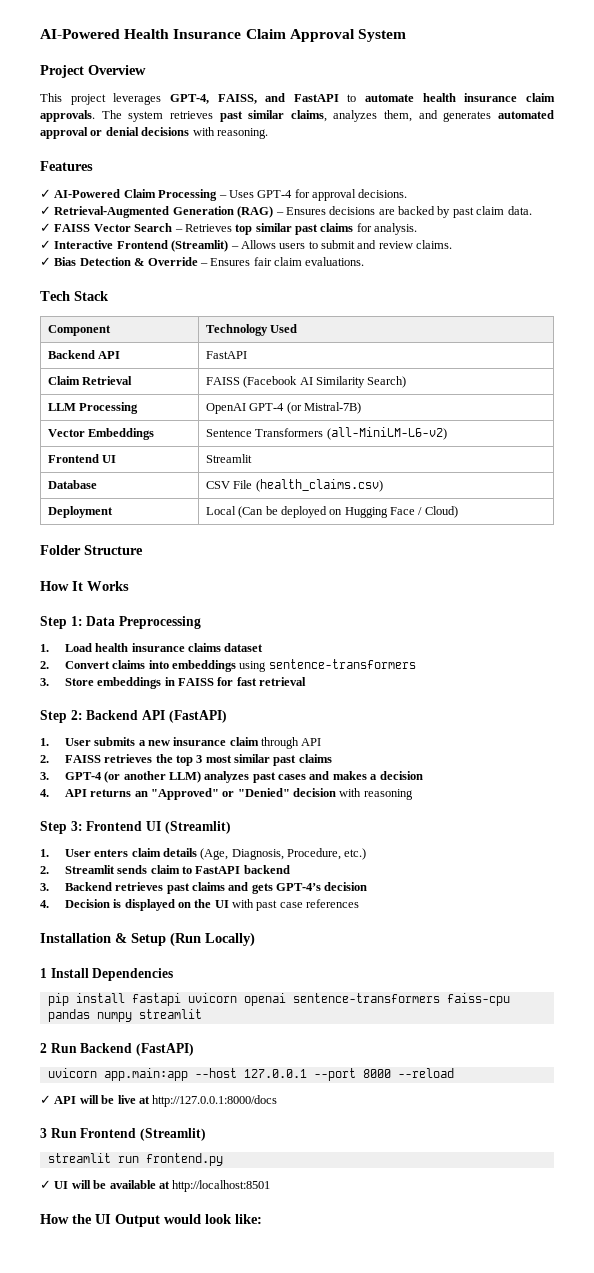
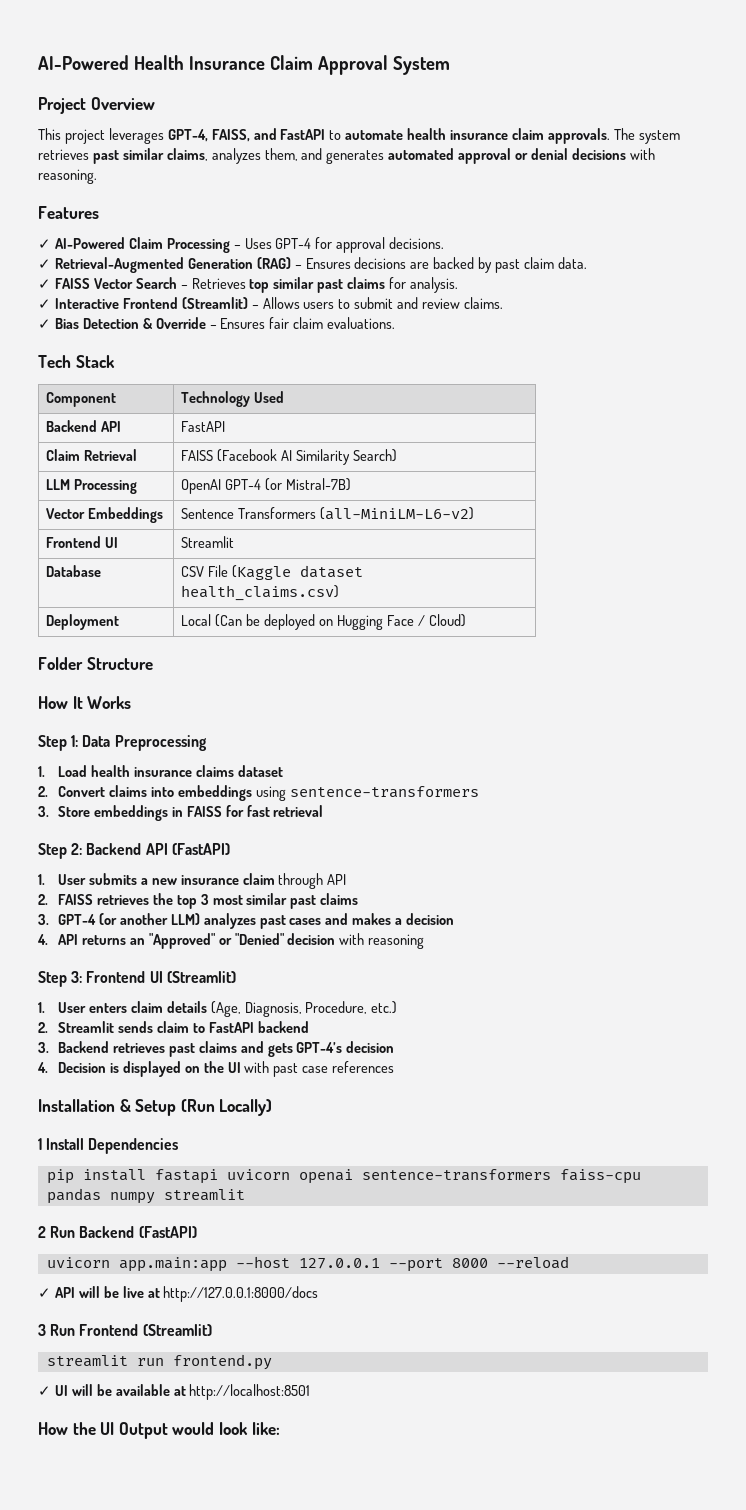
[255,479,383,492] (health_claims.csv) -> [232,565,364,580] [181,585,340,601] (Kaggle dataset health_claims.csv)

